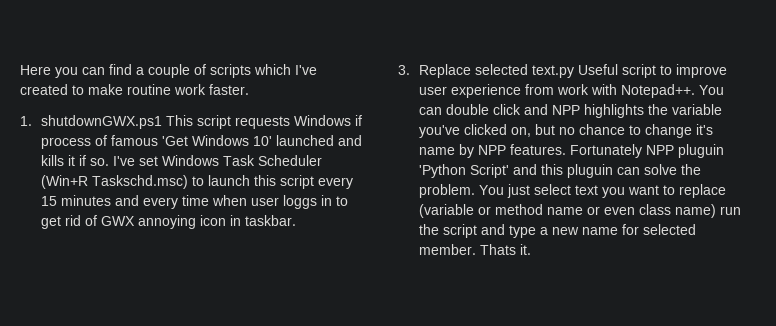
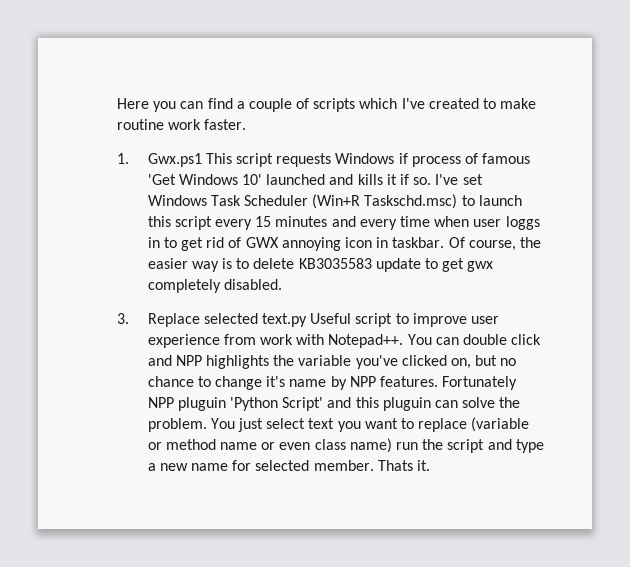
[41,115,163,129] shutdownGWX.ps1 -> [147,153,202,167] Gwx.ps1
(297, 220) none -> [448,237,541,251] [147,258,494,272] [147,279,282,293] Of course, the easier way is to delete KB3035583 update to get gwx completely disabled.

